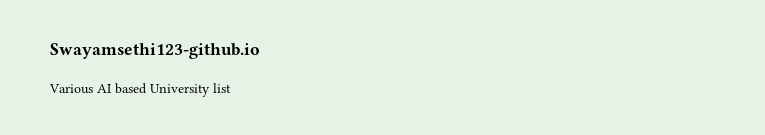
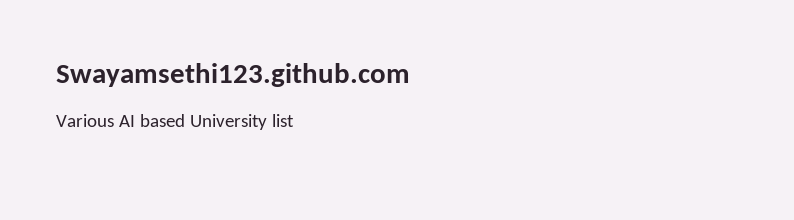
[50,43,260,59] Swayamsethi123-github.io -> [56,63,410,87] Swayamsethi123.github.com

